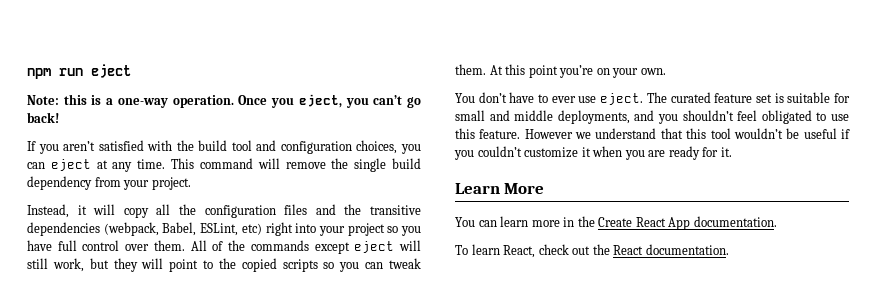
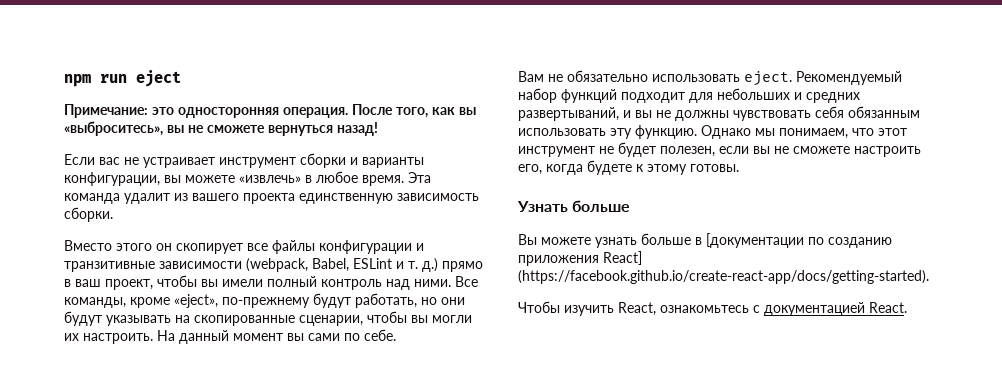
[27,94,422,108] [27,112,59,123] [27,140,421,154] [27,158,421,172] [27,176,191,190] [27,204,422,218] [27,222,421,236] [27,240,421,254] [27,258,422,272] [455,64,666,78] [455,92,850,105] [455,110,849,124] [455,128,850,139] [454,146,732,160] [455,183,545,194] [455,216,777,230] [455,244,729,258] Note: this is a one-way operation. Once you eject, you can’t go back! // If you aren’t satisfied with the build tool and configuration choices, you can eject at any time. This command will remove the single build dependency from your project. // Instead, it will copy all the configuration files and the transitive dependencies (webpack, Babel, ESLint, etc) right into your project so you have full control over them. All of the commands except eject will still work, but they will point to the copied scripts so you can tweak them. At this point you’re on your own. // You don’t have to ever use eject. The curated feature set is suitable for small and middle deployments, and you shouldn’t feel obligated to use this feature. However we understand that this tool wouldn’t be useful if you couldn’t customize it when you are ready for it. // Learn More // You can learn more in the Create React App documentation. // To learn React, check out the React documentation. -> [64,104,476,118] [64,121,378,136] [64,153,424,168] [64,171,431,186] [64,193,479,204] [64,207,113,222] [64,240,424,254] [64,258,483,272] [64,275,478,290] [64,293,465,308] [64,311,472,326] [64,329,396,344] [518,70,902,86] [518,88,860,103] [518,106,920,121] [518,125,907,139] [518,142,921,157] [518,160,739,175] [517,200,631,212] [518,233,892,248] [518,251,642,266] [518,270,929,284] [518,301,907,316] Примечание: это односторонняя операция. После того, как вы «выброситесь», вы не сможете вернуться назад! // Если вас не устраивает инструмент сборки и варианты конфигурации, вы можете «извлечь» в любое время. Эта команда удалит из вашего проекта единственную зависимость сборки. // Вместо этого он скопирует все файлы конфигурации и транзитивные зависимости (webpack, Babel, ESLint и т. д.) прямо в ваш проект, чтобы вы имели полный контроль над ними. Все команды, кроме «eject», по-прежнему будут работать, но они будут указывать на скопированные сценарии, чтобы вы могли их настроить. На данный момент вы сами по себе. // Вам не обязательно использовать eject. Рекомендуемый набор функций подходит для небольших и средних развертываний, и вы не должны чувствовать себя обязанным использовать эту функцию. Однако мы понимаем, что этот инструмент не будет полезен, если вы не сможете настроить его, когда будете к этому готовы. // Узнать больше // Вы можете узнать больше в [документации по созданию приложения React] (https://facebook.github.io/create-react-app/docs/getting-started). // Чтобы изучить React, ознакомьтесь с документацией React.

